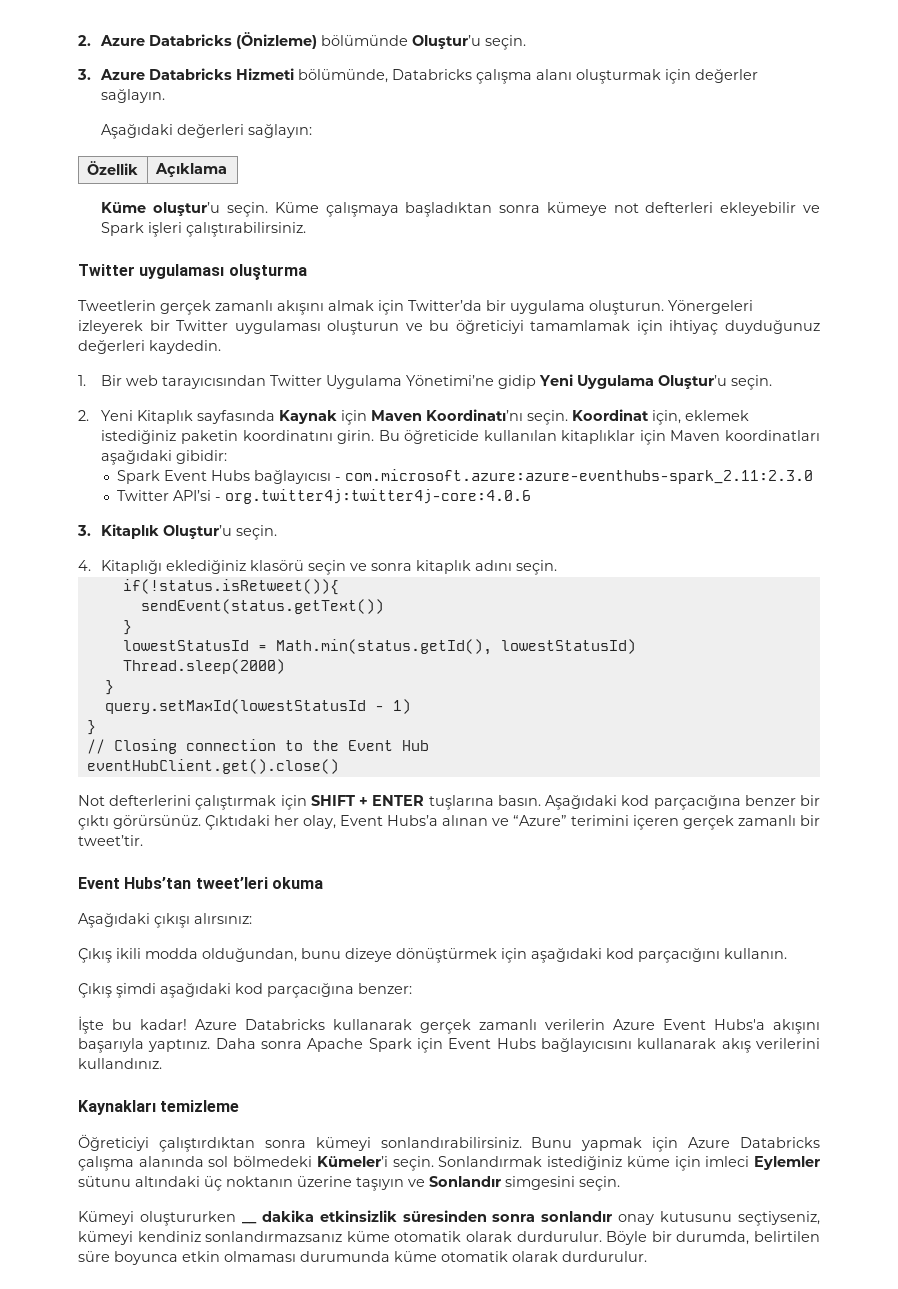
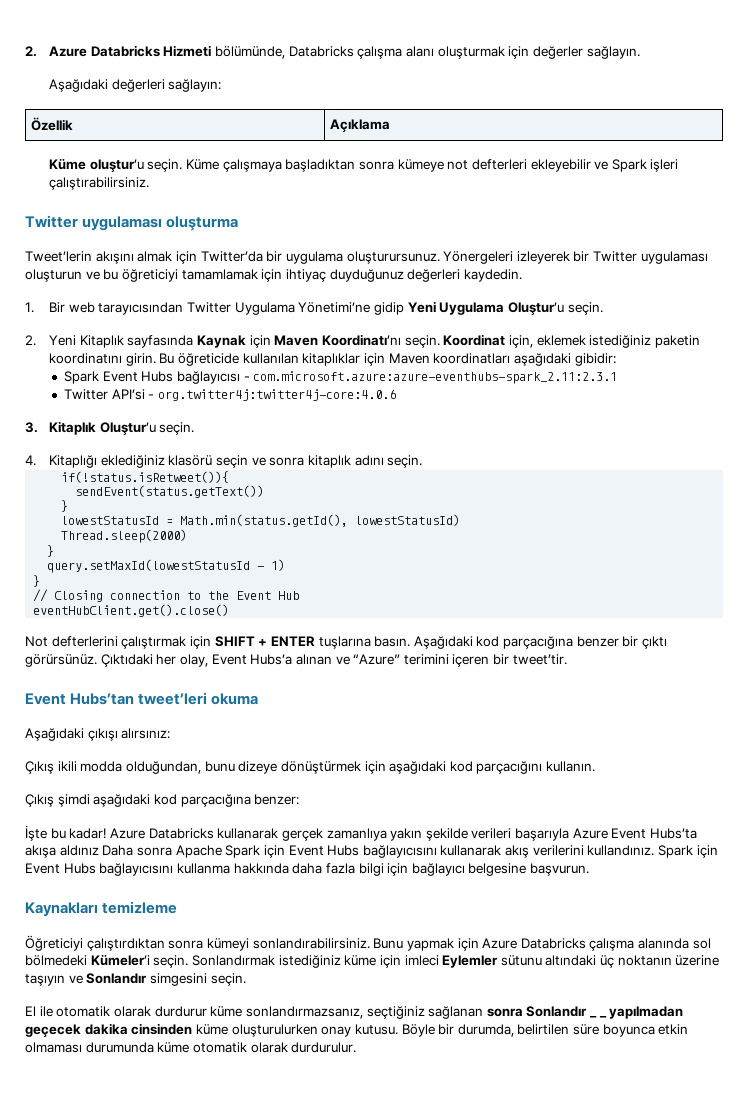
[236,32,527,50] [77,68,233,80] (Önizleme) bölümünde Oluştur’u seçin. // 3. Azure Databricks -> (160, 51) none
[78,300,273,315] Tweetlerin gerçek zamanlı -> [25,251,92,262] Tweet’lerin
[589,300,664,315] oluşturun. -> [346,251,440,264] oluşturursunuz.
[345,469,814,484] com.microsoft.azure:azure-eventhubs-spark_2.11:2.3.0 -> [253,371,618,384] com.microsoft.azure:azure-eventhubs-spark_2.11:2.3.1
[683,815,796,830] gerçek zamanlı -> (490, 660) none
[479,1019,820,1034] [78,1038,211,1053] zamanlı verilerin Azure Event Hubs'a akışını başarıyla yaptınız. -> [326,828,698,841] [25,845,99,858] zamanlıya yakın şekilde verileri başarıyla Azure Event Hubs’ta akışa aldınız
(162, 1063) none -> [658,845,718,858] [25,863,590,876] Spark için Event Hubs bağlayıcısını kullanma hakkında daha fazla bilgi için bağlayıcı belgesine başvurun.
[78,1211,257,1226] [261,1210,820,1226] [78,1231,602,1245] Kümeyi oluştururken __ dakika etkinsizlik süresinden sonra sonlandır onay kutusunu seçtiyseniz, kümeyi kendiniz sonlandırmazsanız küme otomatik olarak durdurulur. -> [25,1006,684,1019] [25,1023,398,1038] El ile otomatik olarak durdurur küme sonlandırmazsanız, seçtiğiniz sağlanan sonra Sonlandır _ _ yapılmadan geçecek dakika cinsinden küme oluşturulurken onay kutusu.

